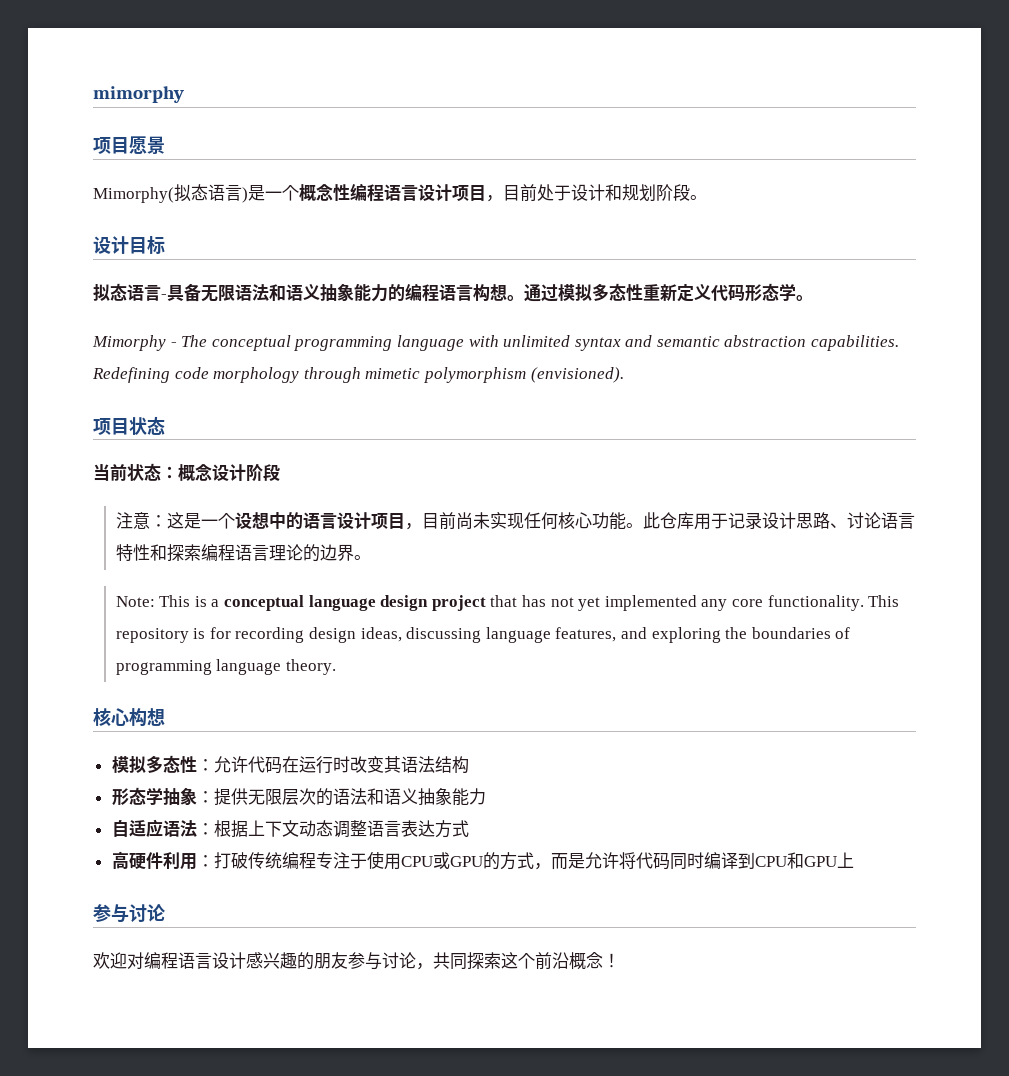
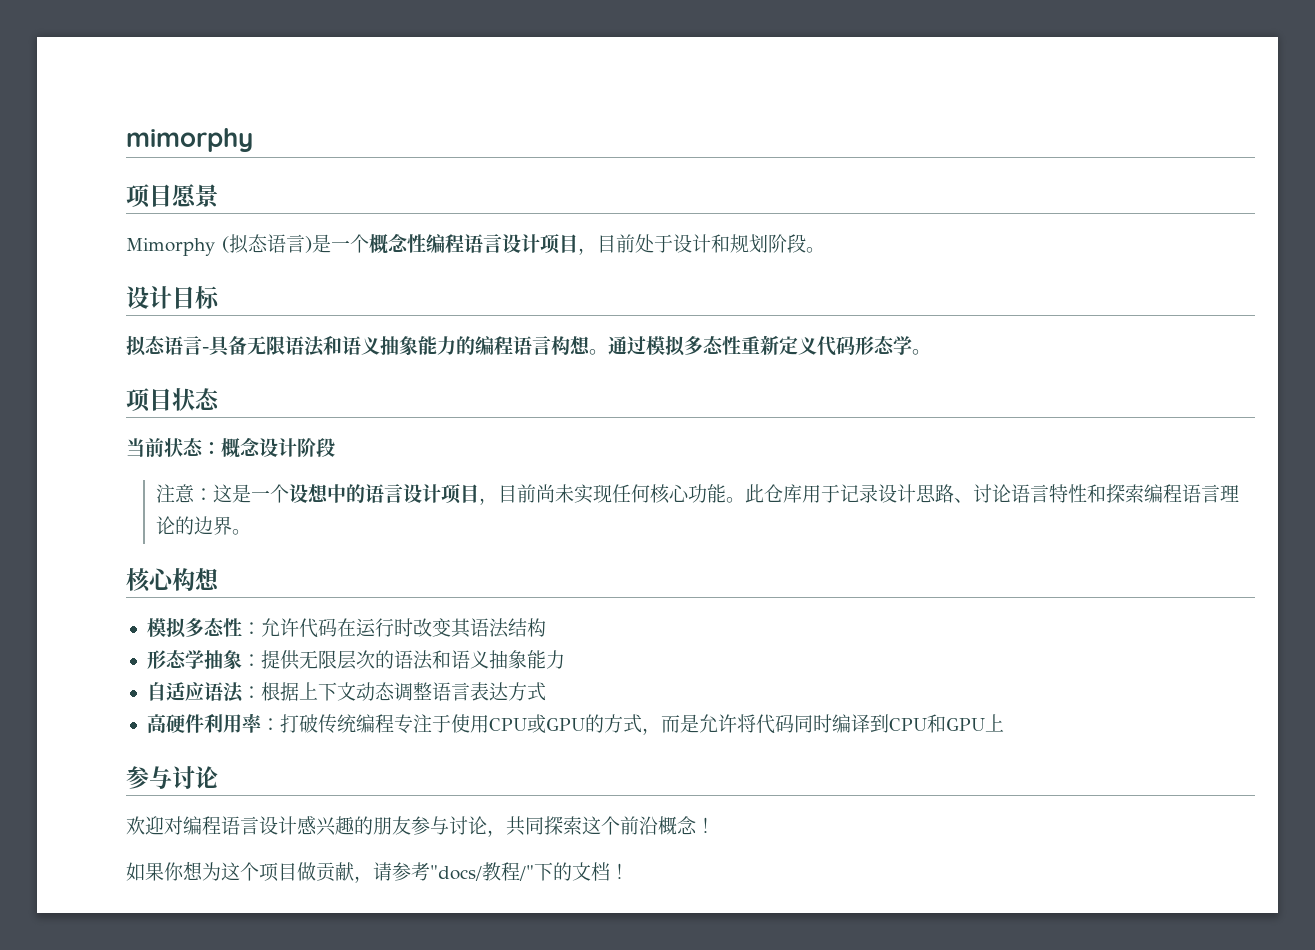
[93,187,174,203] Mimorphy( -> [126,236,229,256] Mimorphy (
[92,335,900,351] [92,367,624,383] // Mimorphy - The conceptual programming language with unlimited syntax and semantic abstraction capabilities. Redefining code morphology through mimetic polymorphism (envisioned). -> (931, 352) none
[115,595,900,611] [115,627,851,643] [115,659,336,675] // Note: This is a conceptual language design project that has not yet implemented any core functionality. This repository is for recording design ideas, discussing language features, and exploring the boundaries of programming language theory. -> (251, 532) none
(197, 861) none -> [241,714,262,733] 率
(620, 960) none -> [126,861,629,883] // 如果你想为这个项目做贡献，请参考"docs/教程/"下的文档！

